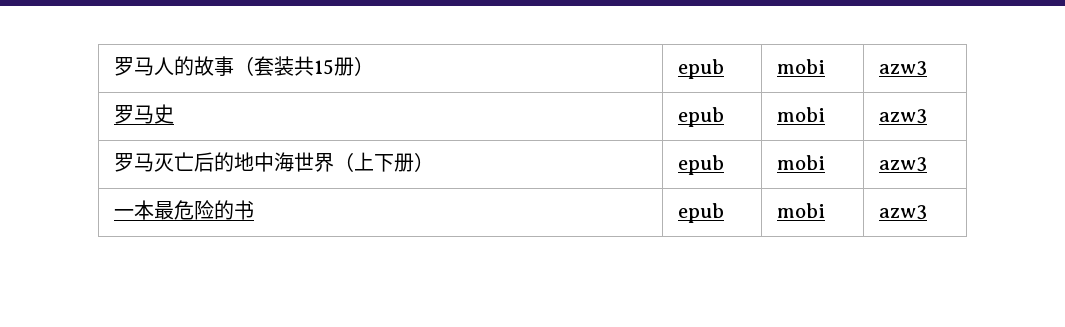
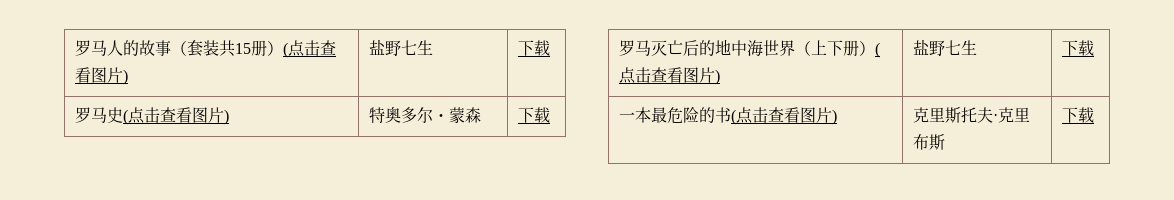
[677,59,724,79] [776,59,825,74] [878,61,927,76] [113,104,174,124] [677,107,724,127] [776,107,825,122] [878,109,927,124] | epub | mobi | azw3 // 罗马史 | epub | mobi | azw3 -> [283,40,337,58] [75,67,129,85] [369,39,434,56] [518,40,551,56] [75,107,230,125] [369,107,482,124] [518,107,551,123] (点击查看图片) | 盐野七生 | 下载 // 罗马史(点击查看图片) | 特奥多尔・蒙森 | 下载
[677,155,724,175] [776,155,825,170] [878,157,927,172] [113,200,254,220] [677,203,724,223] [776,203,825,218] [878,205,927,220] | epub | mobi | azw3 // 一本最危险的书 | epub | mobi | azw3 -> [875,42,881,58] [619,67,721,85] [913,39,978,56] [1062,40,1095,56] [619,107,838,125] [913,107,1031,123] [913,134,946,150] [1062,107,1095,123] (点击查看图片) | 盐野七生 | 下载 // 一本最危险的书(点击查看图片) | 克里斯托夫·克里布斯 | 下载

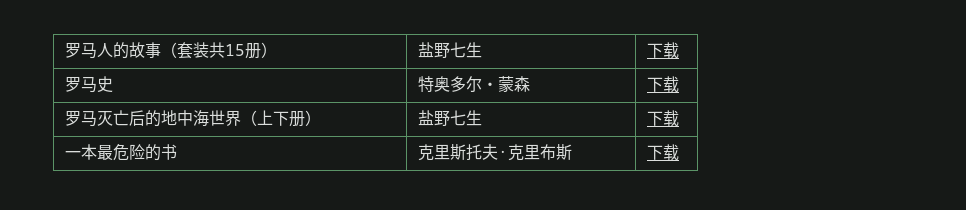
[283,40,337,58] [75,67,129,85] (点击查看图片) -> (277, 50) none
[123,107,230,125] (点击查看图片) -> (113, 84) none
[875,42,881,58] [619,67,721,85] (点击查看图片) -> (321, 118) none
[731,107,838,125] (点击查看图片) -> (177, 152) none

